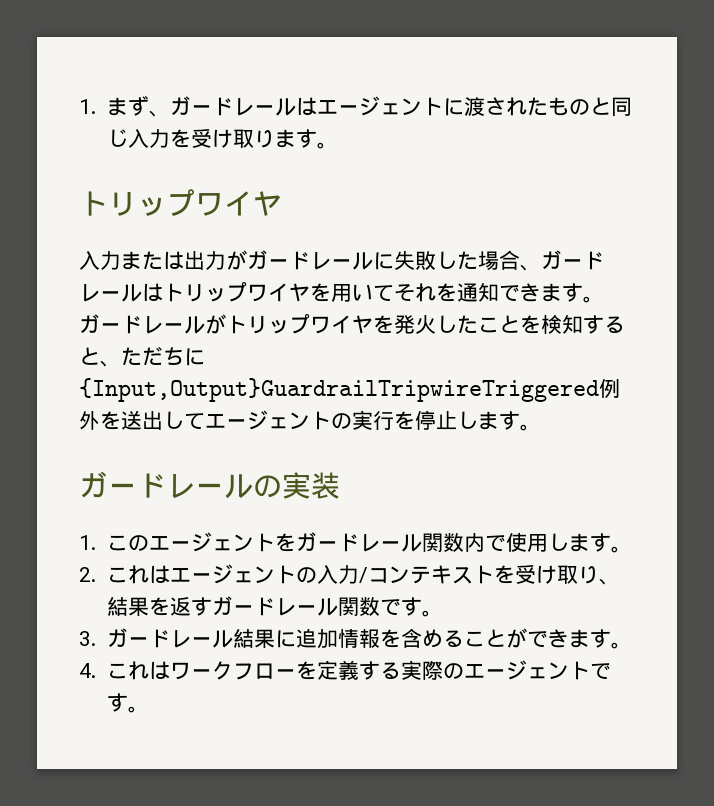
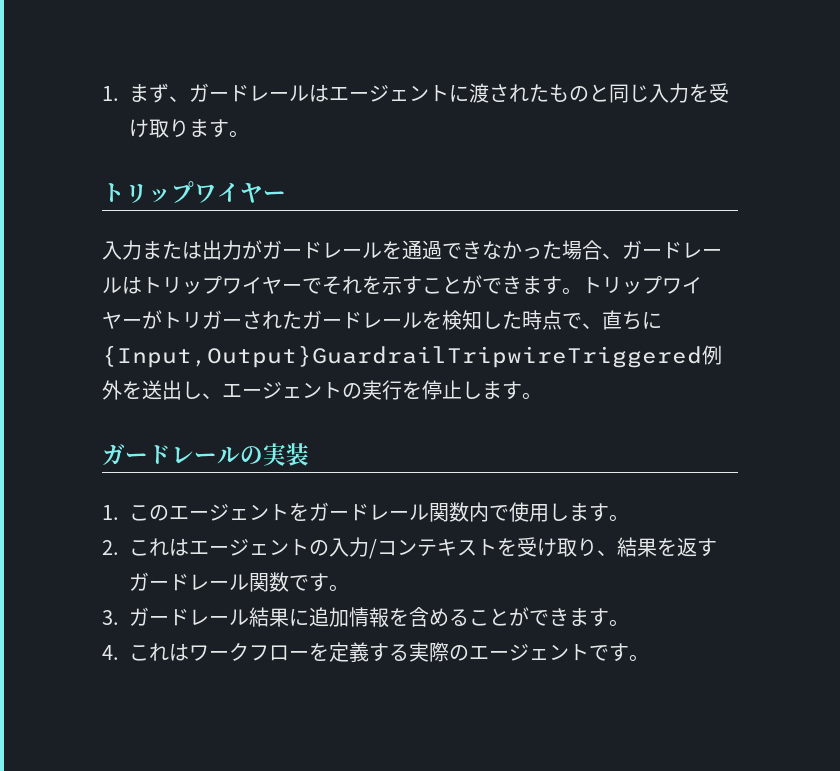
(282, 203) none -> [263,190,286,201] ー
[373,251,457,271] に失敗し -> [382,240,542,260] を通過できなかっ
[310,283,604,303] [79,314,625,334] [79,347,163,367] を用いてそれを通知できます。ガードレールがトリップワイヤを発火したことを検知すると、ただ -> [282,275,702,295] [102,310,622,330] ーでそれを示すことができます。トリップワイヤーがトリガーされたガードレールを検知した時点で、直
[184,413,205,430] て -> [202,393,222,399] 、

